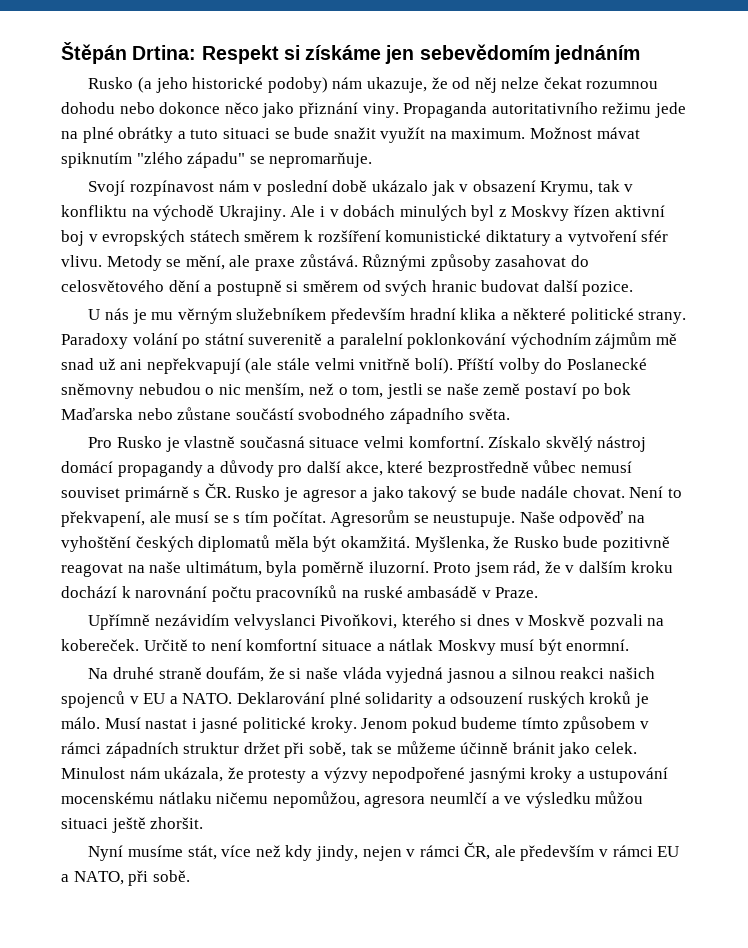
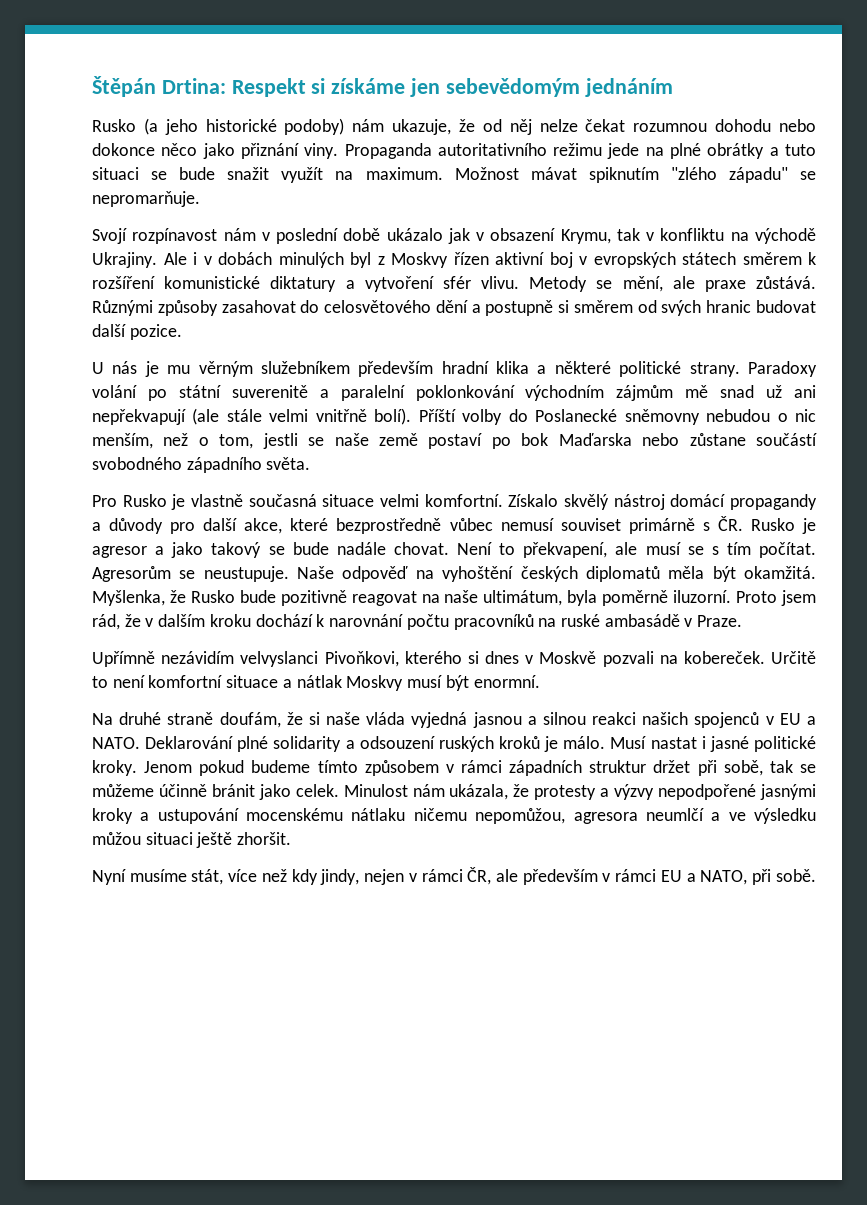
[419,44,550,60] sebevědomím -> [445,78,580,97] sebevědomým

